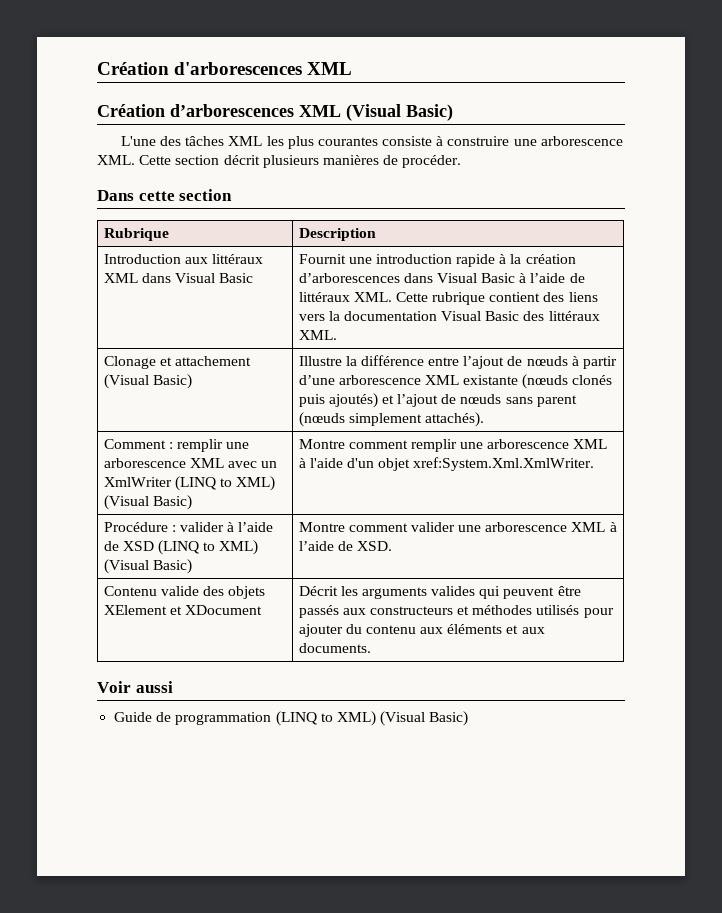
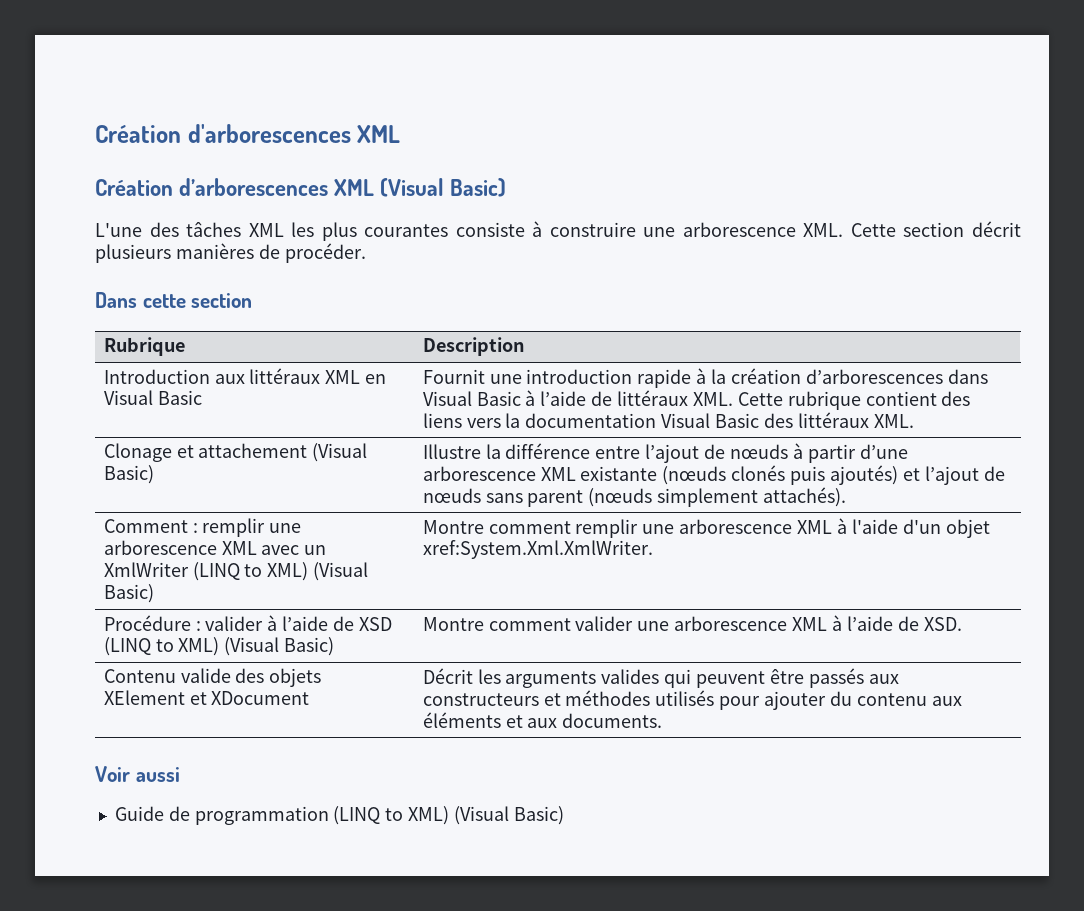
[141,273,171,283] dans -> [365,374,387,384] en

